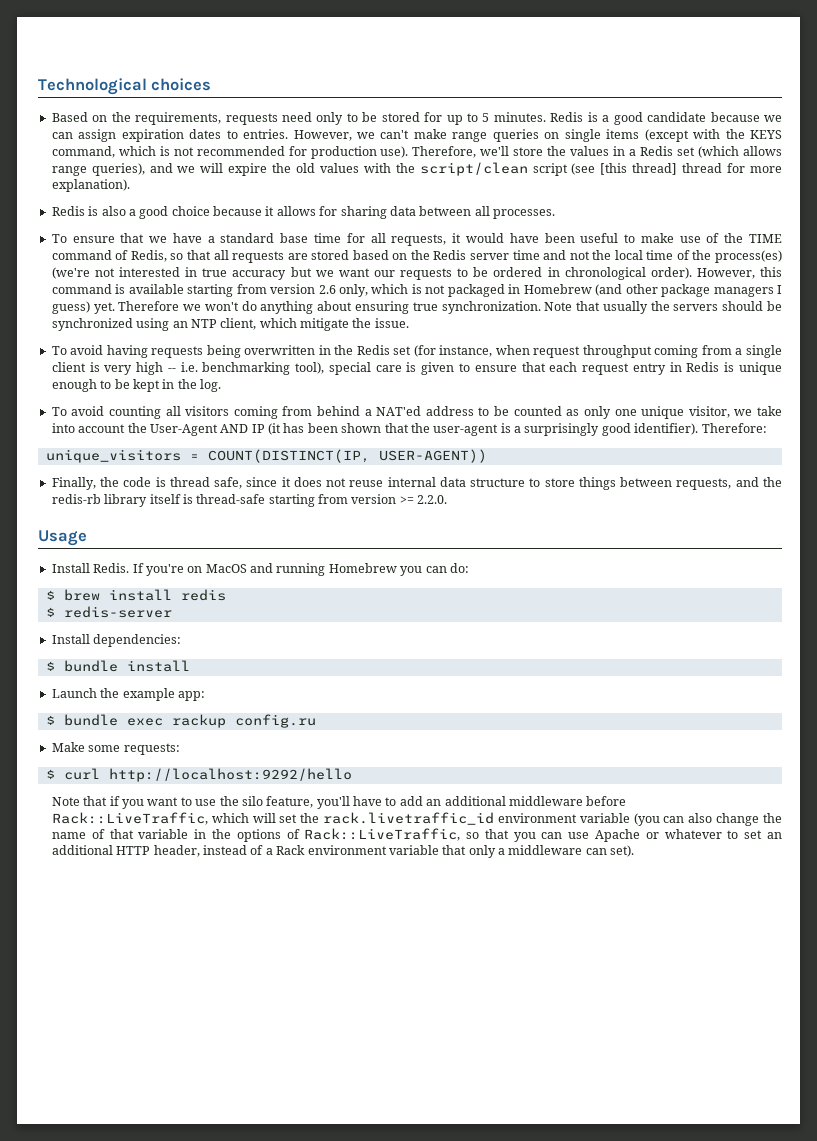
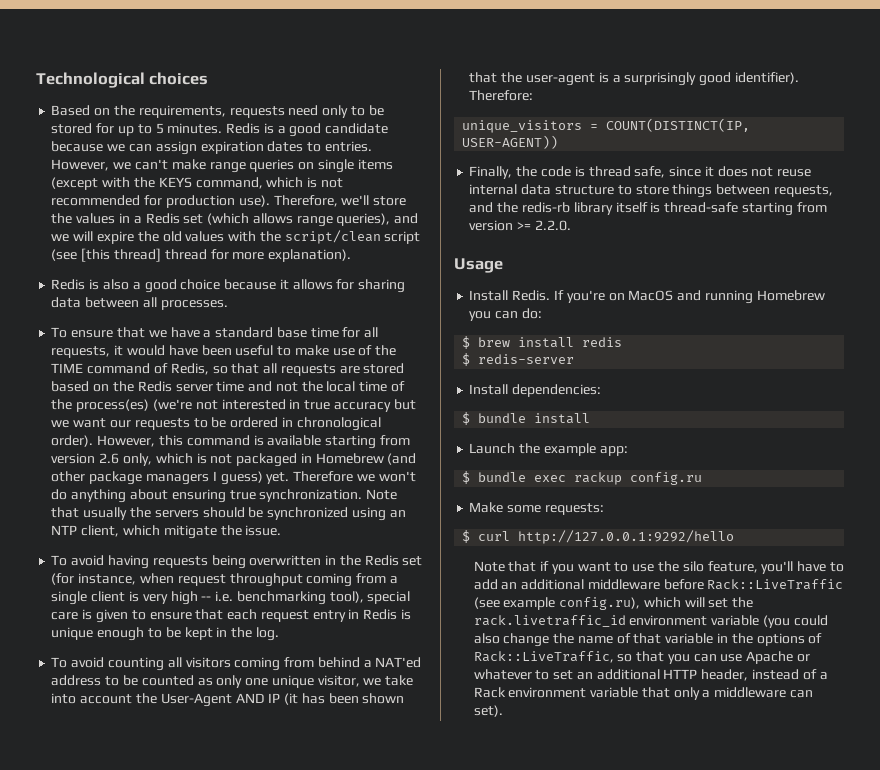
[108,768,352,782] http://localhost:9292/hello -> [518,530,735,544] http://127.0.0.1:9292/hello
[51,812,208,825] Rack::LiveTraffic, -> [707,579,844,590] [473,597,641,610] Rack::LiveTraffic (see example config.ru),
[663,816,685,823] can -> [793,615,828,626] could

